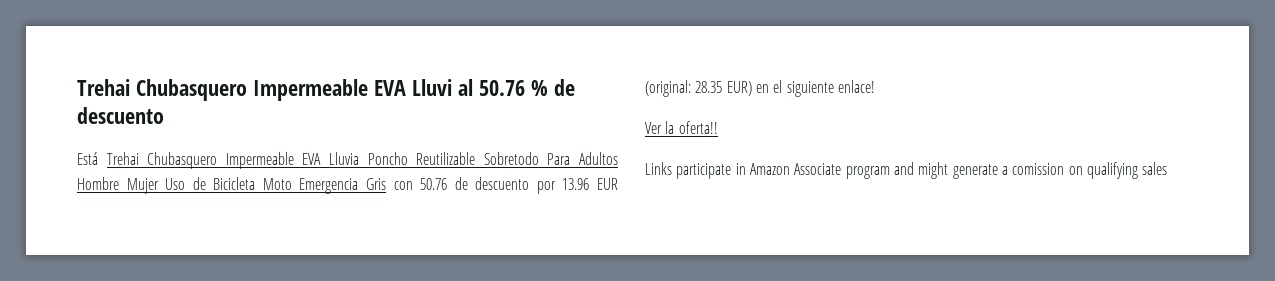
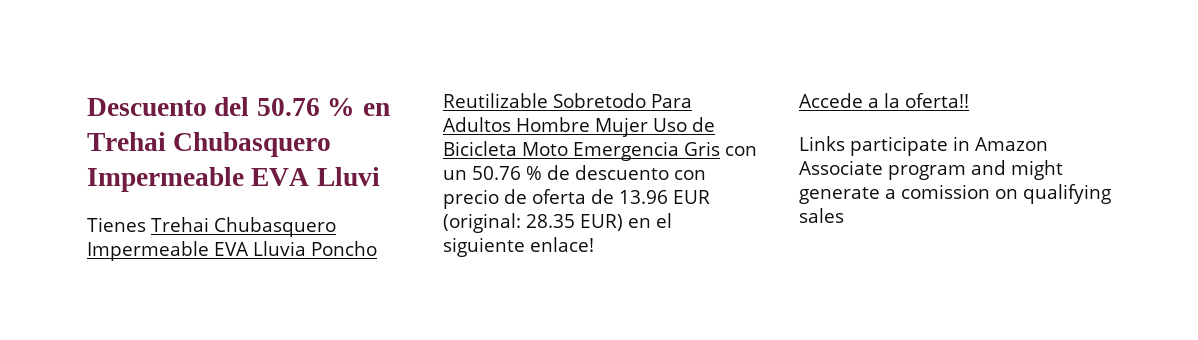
(77, 87) none -> [87,97,390,116] Descuento del 50.76 % en
[457,79,575,96] [77,107,164,124] [77,152,98,165] al 50.76 % de descuento // Está -> [87,217,146,232] // Tienes
[420,177,556,194] 50.76 de descuento por -> [443,165,706,180] [443,189,614,209] un 50.76 % de descuento con precio de oferta de
[645,122,662,134] Ver -> [799,93,879,108] Accede a

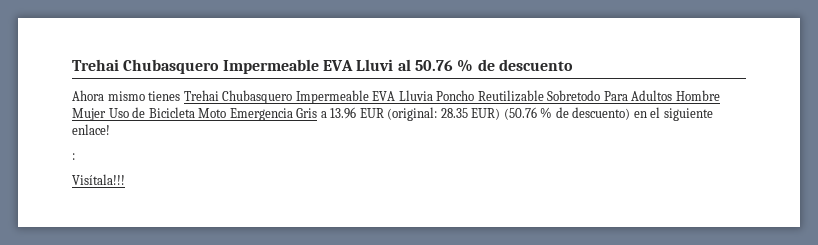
[87,97,390,116] Descuento del 50.76 % en -> (72, 65) none
[87,217,146,232] // Tienes -> [397,59,573,72] [72,90,181,101] al 50.76 % de descuento // Ahora mismo tienes
[725,146,757,156] [443,165,706,180] [443,189,614,209] con un 50.76 % de descuento con precio de oferta de -> [320,111,327,118] a
(623, 222) none -> [503,107,631,120] (50.76 % de descuento)
[799,93,969,108] [799,136,1048,156] [799,160,1063,180] [799,184,1111,204] [799,208,844,223] Accede a la oferta!! // Links participate in Amazon Associate program and might generate a comission on qualifying sales -> [72,153,75,160] [72,174,125,185] : // Visítala!!!

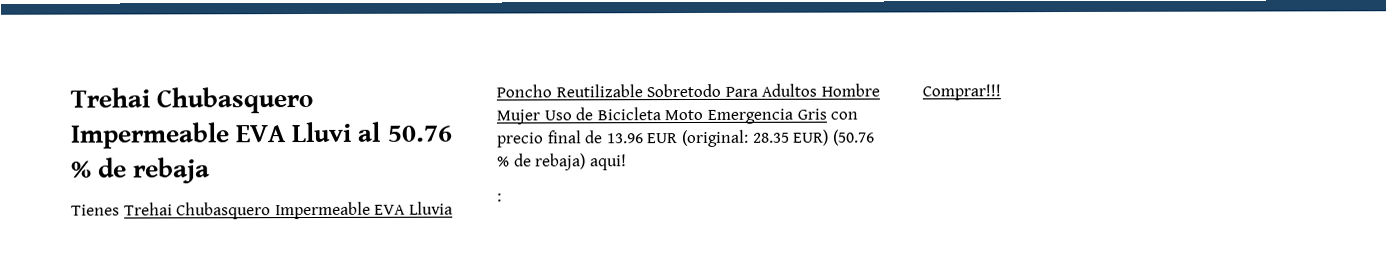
[498,59,573,71] [72,90,181,101] descuento // Ahora mismo tienes -> [133,157,211,184] [71,204,120,216] rebaja // Tienes
[320,111,327,118] a -> [830,111,859,120] [496,130,604,148] con precio final de
[572,107,713,121] [72,124,110,135] descuento) en el siguiente enlace! -> [535,153,627,171] rebaja) aqui!
[72,174,125,185] Visítala!!! -> [922,84,1001,101] Comprar!!!

